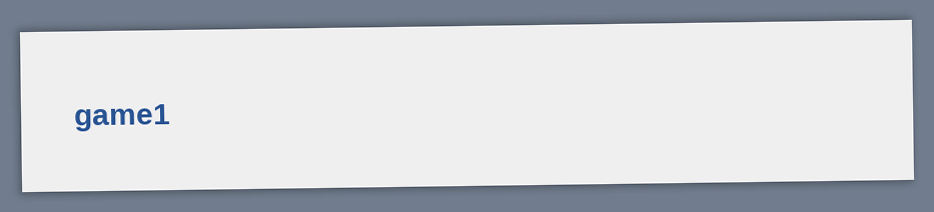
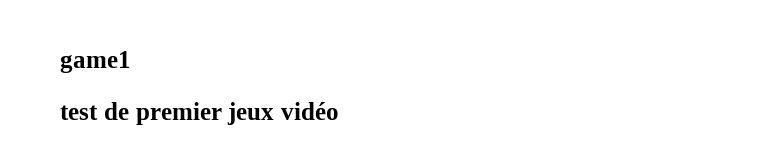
(171, 118) none -> [60,102,339,125] // test de premier jeux vidéo

